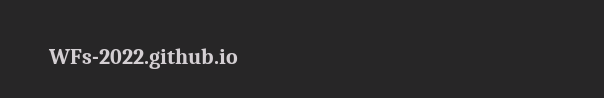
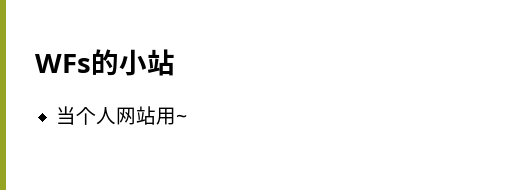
[48,48,238,69] WFs-2022.github.io -> [35,49,175,76] [56,106,188,125] WFs的小站 // 当个人网站用~

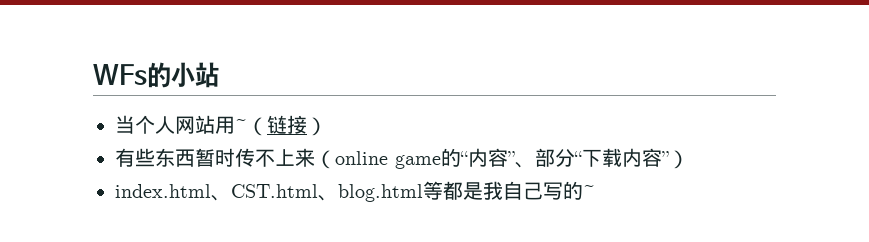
(188, 118) none -> [247,115,327,136] [115,148,689,169] [115,181,595,202] （链接） // 有些东西暂时传不上来（online game的“内容”、部分“下载内容”） // index.html、CST.html、blog.html等都是我自己写的~

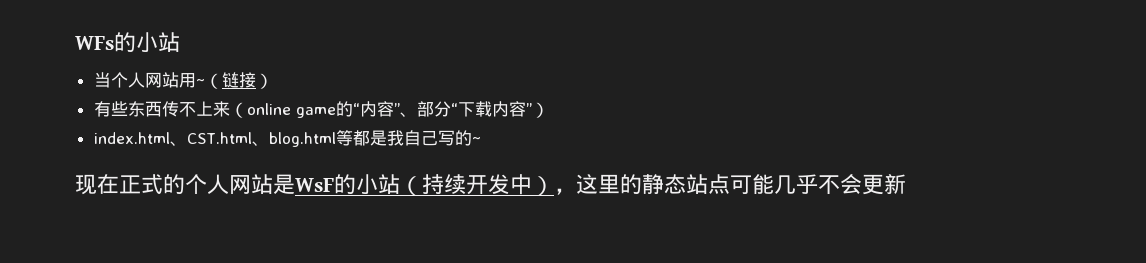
[195,148,235,167] 暂时 -> (162, 109) none
(595, 191) none -> [75,174,906,196] // 现在正式的个人网站是WsF的小站（持续开发中），这里的静态站点可能几乎不会更新

